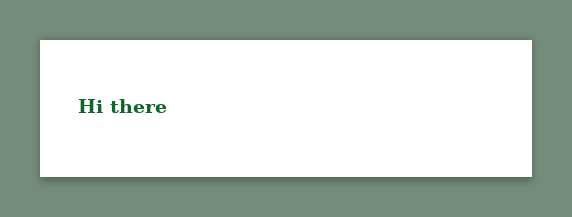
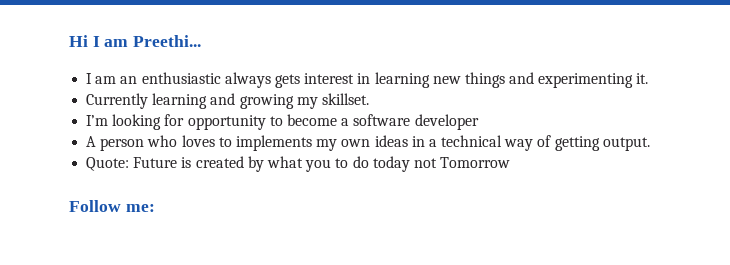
[110,99,167,113] there -> [92,35,202,47] [86,72,649,88] [86,93,369,109] [86,114,479,130] [86,135,650,151] [86,156,511,172] [69,200,155,212] I am Preethi... // I am an enthusiastic always gets interest in learning new things and experimenting it. // Currently learning and growing my skillset. // I’m looking for opportunity to become a software developer // A person who loves to implements my own ideas in a technical way of getting output. // Quote: Future is created by what you to do today not Tomorrow // Follow me:

